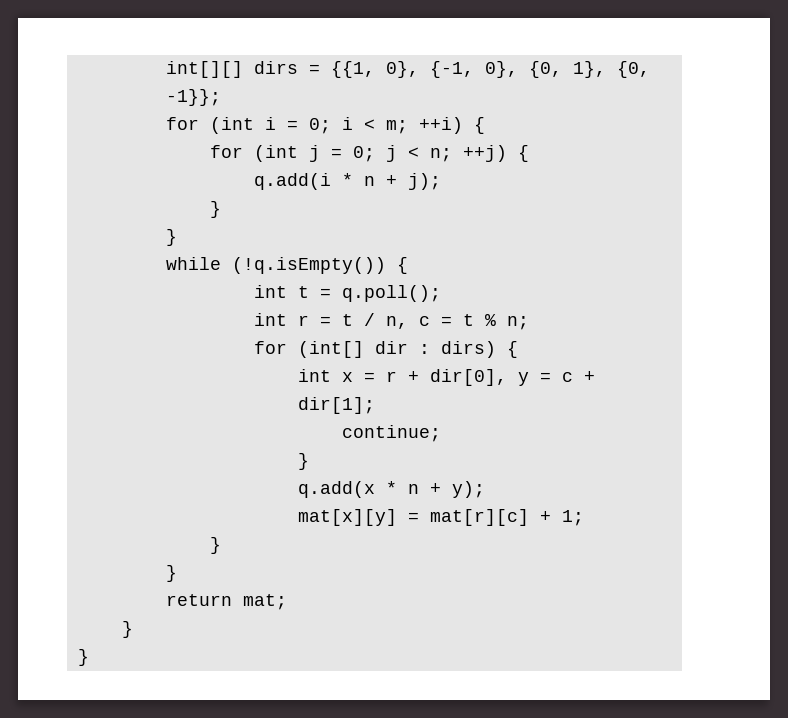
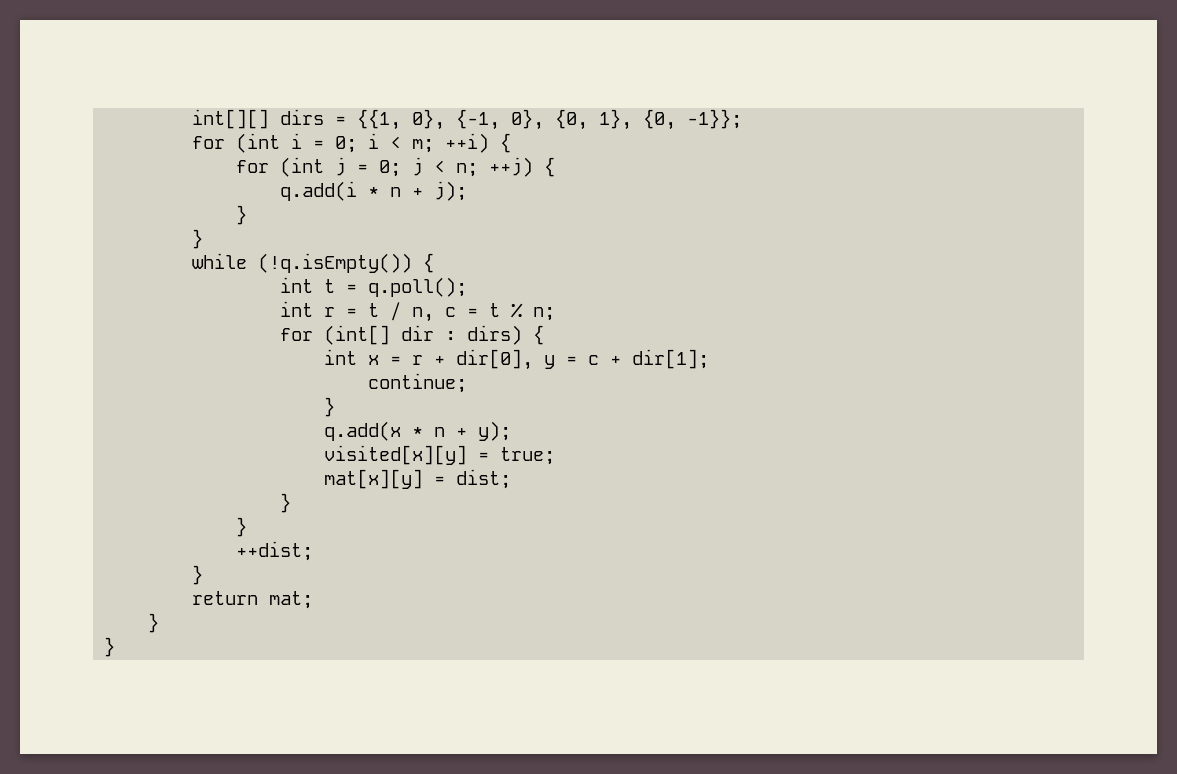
(485, 489) none -> [324,445,556,465] // visited[x][y] = true;
[429,509,584,526] [209,537,221,554] [165,565,177,582] mat[r][c] + 1; // } // } -> [456,469,512,489] [280,493,292,513] [236,517,248,537] [236,541,314,561] [192,565,204,585] dist; // } // } // ++dist; // }

